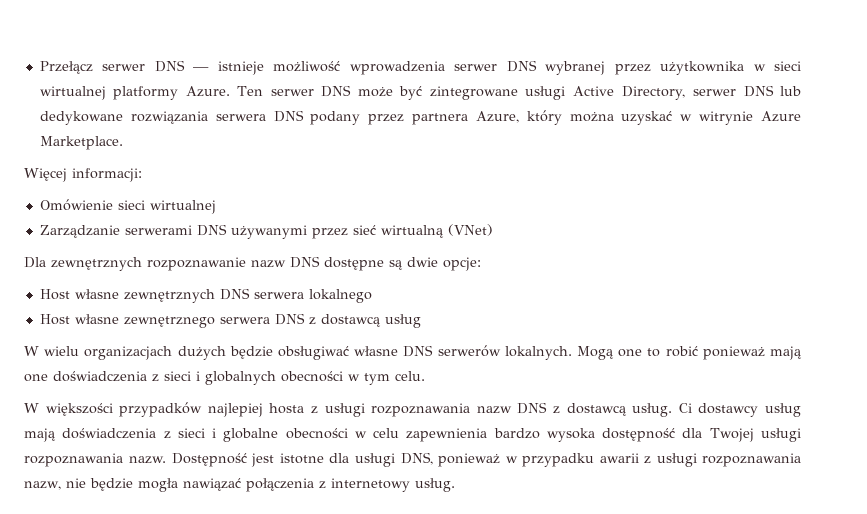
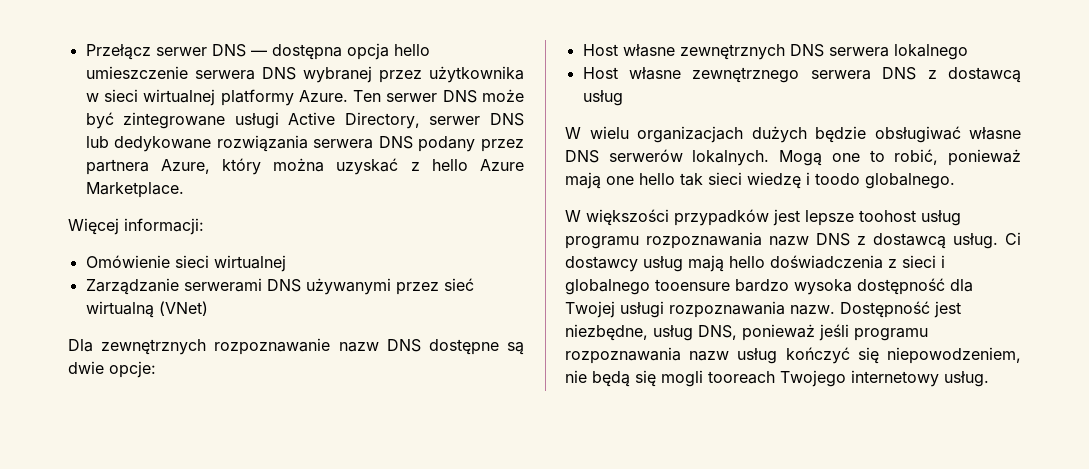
[217,61,498,75] istnieje możliwość wprowadzenia serwer -> [271,43,430,60] [85,66,255,80] dostępna opcja hello umieszczenie serwera
[680,111,754,125] w witrynie -> [410,159,468,171] z hello
[665,346,698,357] robić -> [894,149,939,165] robić,
[53,371,425,385] [24,402,365,417] doświadczenia z sieci i globalnych obecności w tym celu. // W większości przypadków najlepiej hosta z usługi -> [639,172,955,189] [565,209,961,226] [565,236,639,249] hello tak sieci wiedzę i toodo globalnego. // W większości przypadków jest lepsze toohost usług programu
[62,428,488,442] doświadczenia z sieci i globalne obecności w celu zapewnienia -> [729,255,945,269] [565,279,730,295] hello doświadczenia z sieci i globalnego tooensure
[279,452,801,467] [24,478,326,492] istotne dla usługi DNS, ponieważ w przypadku awarii z usługi rozpoznawania nazw, nie będzie mogła nawiązać połączenia z -> [565,324,928,341] [565,347,1021,364] [565,370,846,387] niezbędne, usług DNS, ponieważ jeśli programu rozpoznawania nazw usług kończyć się niepowodzeniem, nie będą się mogli tooreach Twojego

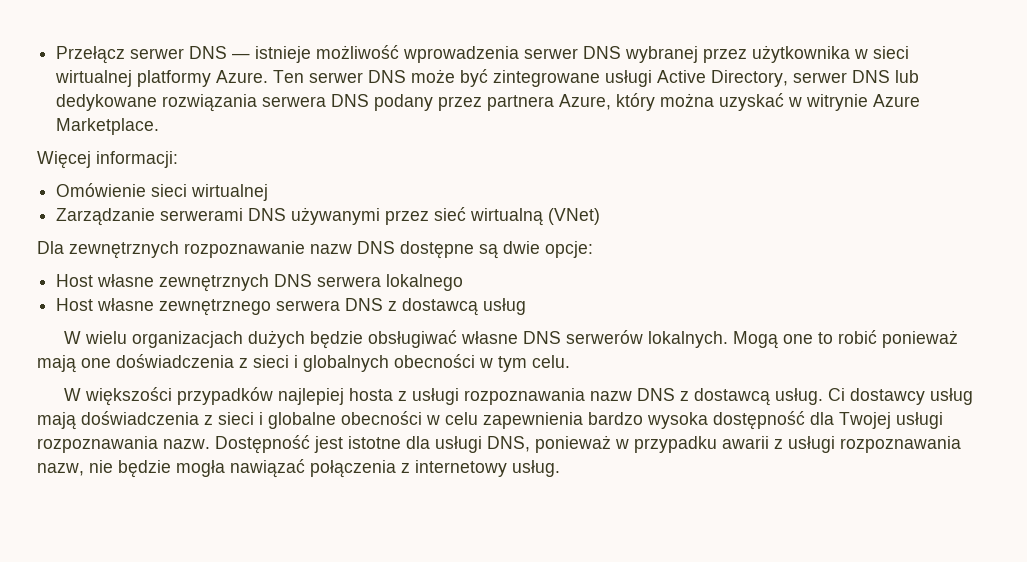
[271,43,430,60] [85,66,255,80] dostępna opcja hello umieszczenie serwera -> [255,45,579,63] istnieje możliwość wprowadzenia serwer
[410,159,468,171] z hello -> [788,94,869,111] w witrynie
[894,149,939,165] robić, -> [837,330,877,344] robić
[639,172,955,189] [565,209,961,226] [565,236,639,249] hello tak sieci wiedzę i toodo globalnego. // W większości przypadków jest lepsze toohost usług programu -> [116,354,570,372] [63,387,459,406] doświadczenia z sieci i globalnych obecności w tym celu. // W większości przypadków najlepiej hosta z usługi
[729,255,945,269] [565,279,730,295] hello doświadczenia z sieci i globalnego tooensure -> [81,411,583,429] doświadczenia z sieci i globalne obecności w celu zapewnienia
[565,324,928,341] [565,347,1021,364] [565,370,846,387] niezbędne, usług DNS, ponieważ jeśli programu rozpoznawania nazw usług kończyć się niepowodzeniem, nie będą się mogli tooreach Twojego -> [348,435,961,453] [37,459,410,478] istotne dla usługi DNS, ponieważ w przypadku awarii z usługi rozpoznawania nazw, nie będzie mogła nawiązać połączenia z

